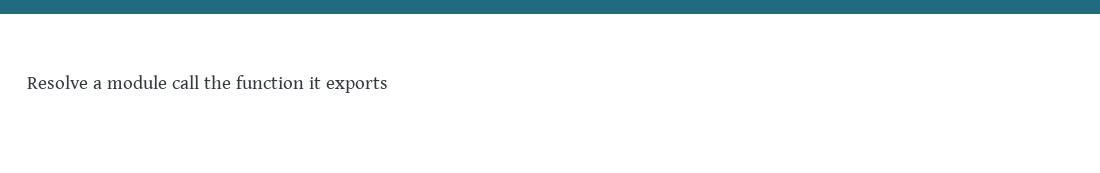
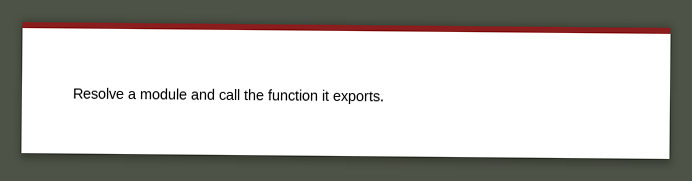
(167, 82) none -> [190,88,216,100] and
[325,77,388,93] exports -> [332,90,384,105] exports.

